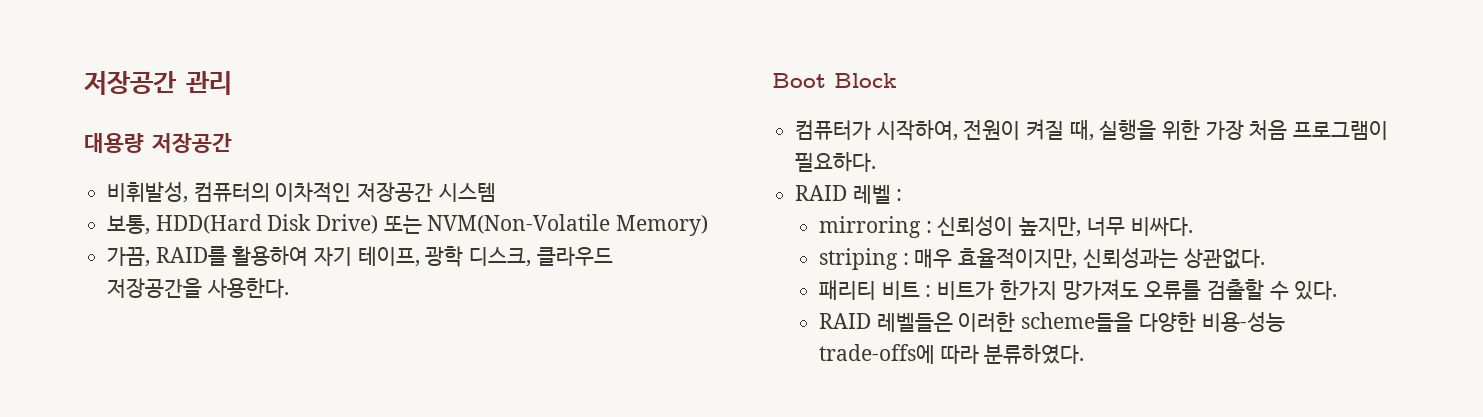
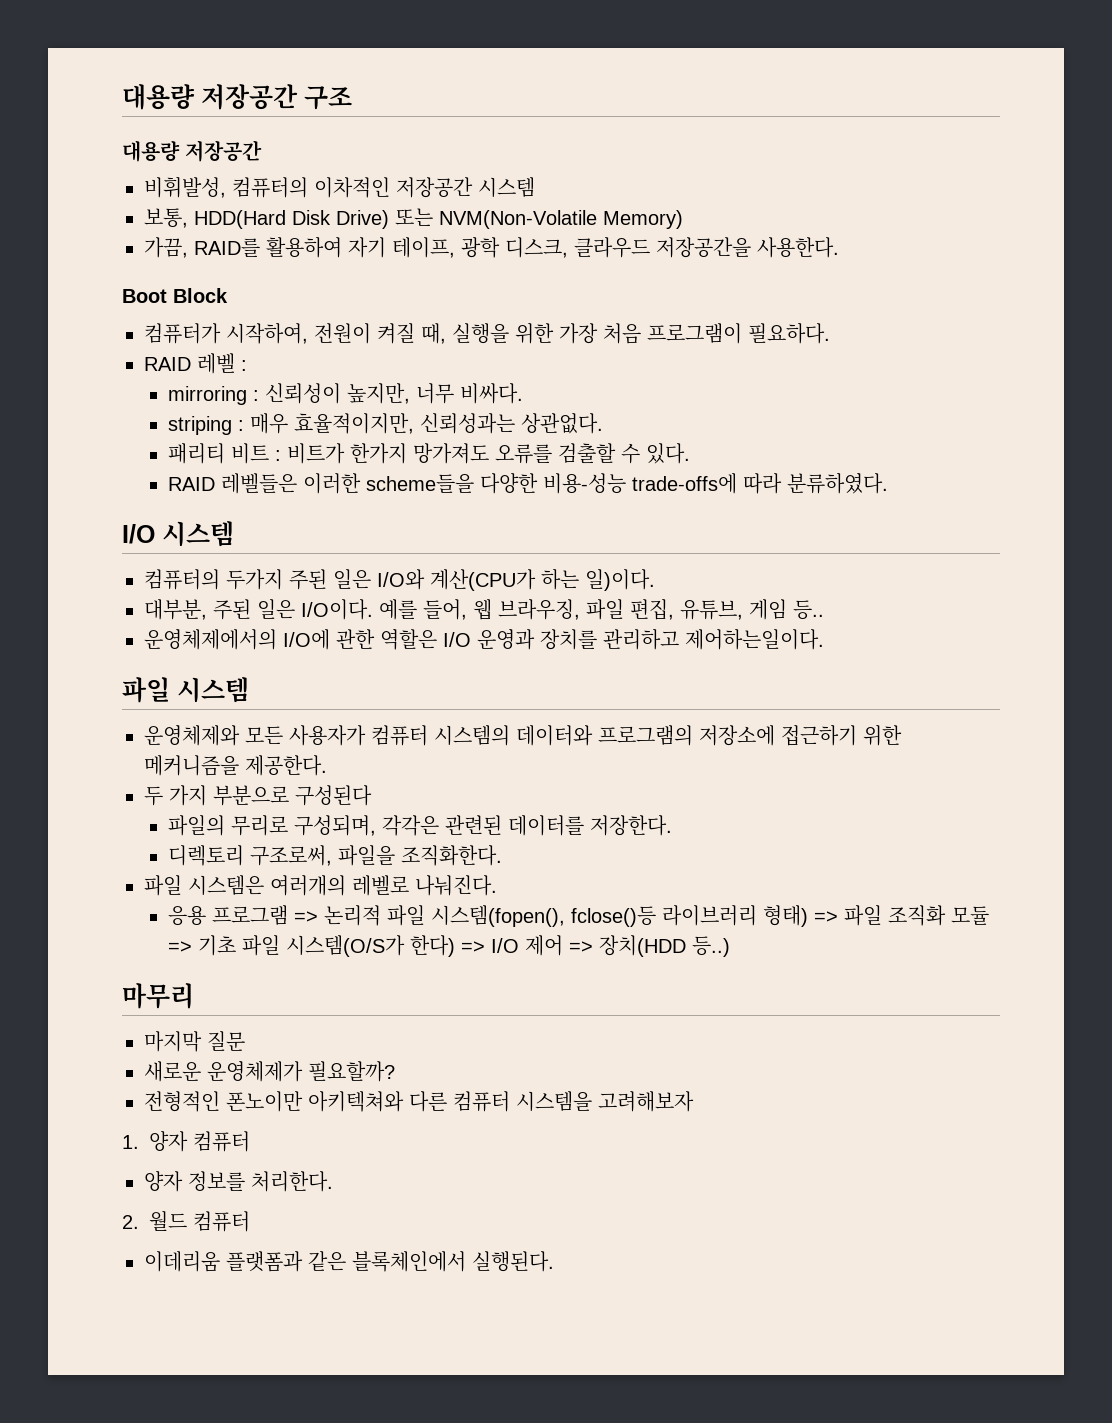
[84,71,232,95] 저장공간 관리 -> [122,84,352,110] 대용량 저장공간 구조
(1085, 354) none -> [122,521,234,547] [144,569,655,591] [144,599,824,620] [144,629,824,650] [122,677,249,703] [144,725,902,746] [144,755,327,776] [144,785,372,806] [167,815,672,836] [167,845,502,866] [144,875,497,896] [167,905,989,927] [167,935,730,957] [122,983,194,1009] [144,1031,245,1052] [144,1061,395,1082] [144,1091,694,1112] [122,1131,250,1152] [144,1171,333,1192] [122,1210,250,1232] [144,1251,554,1272] // I/O 시스템 // 컴퓨터의 두가지 주된 일은 I/O와 계산(CPU가 하는 일)이다. // 대부분, 주된 일은 I/O이다. 예를 들어, 웹 브라우징, 파일 편집, 유튜브, 게임 등.. // 운영체제에서의 I/O에 관한 역할은 I/O 운영과 장치를 관리하고 제어하는일이다. // 파일 시스템 // 운영체제와 모든 사용자가 컴퓨터 시스템의 데이터와 프로그램의 저장소에 접근하기 위한 메커니즘을 제공한다. // 두 가지 부분으로 구성된다 // 파일의 무리로 구성되며, 각각은 관련된 데이터를 저장한다. // 디렉토리 구조로써, 파일을 조직화한다. // 파일 시스템은 여러개의 레벨로 나눠진다. // 응용 프로그램 => 논리적 파일 시스템(fopen(), fclose()등 라이브러리 형태) => 파일 조직화 모듈 => 기초 파일 시스템(O/S가 한다) => I/O 제어 => 장치(HDD 등..) // 마무리 // 마지막 질문 // 새로운 운영체제가 필요할까? // 전형적인 폰노이만 아키텍쳐와 다른 컴퓨터 시스템을 고려해보자 // 1. 양자 컴퓨터 // 양자 정보를 처리한다. // 2. 월드 컴퓨터 // 이데리움 플랫폼과 같은 블록체인에서 실행된다.

